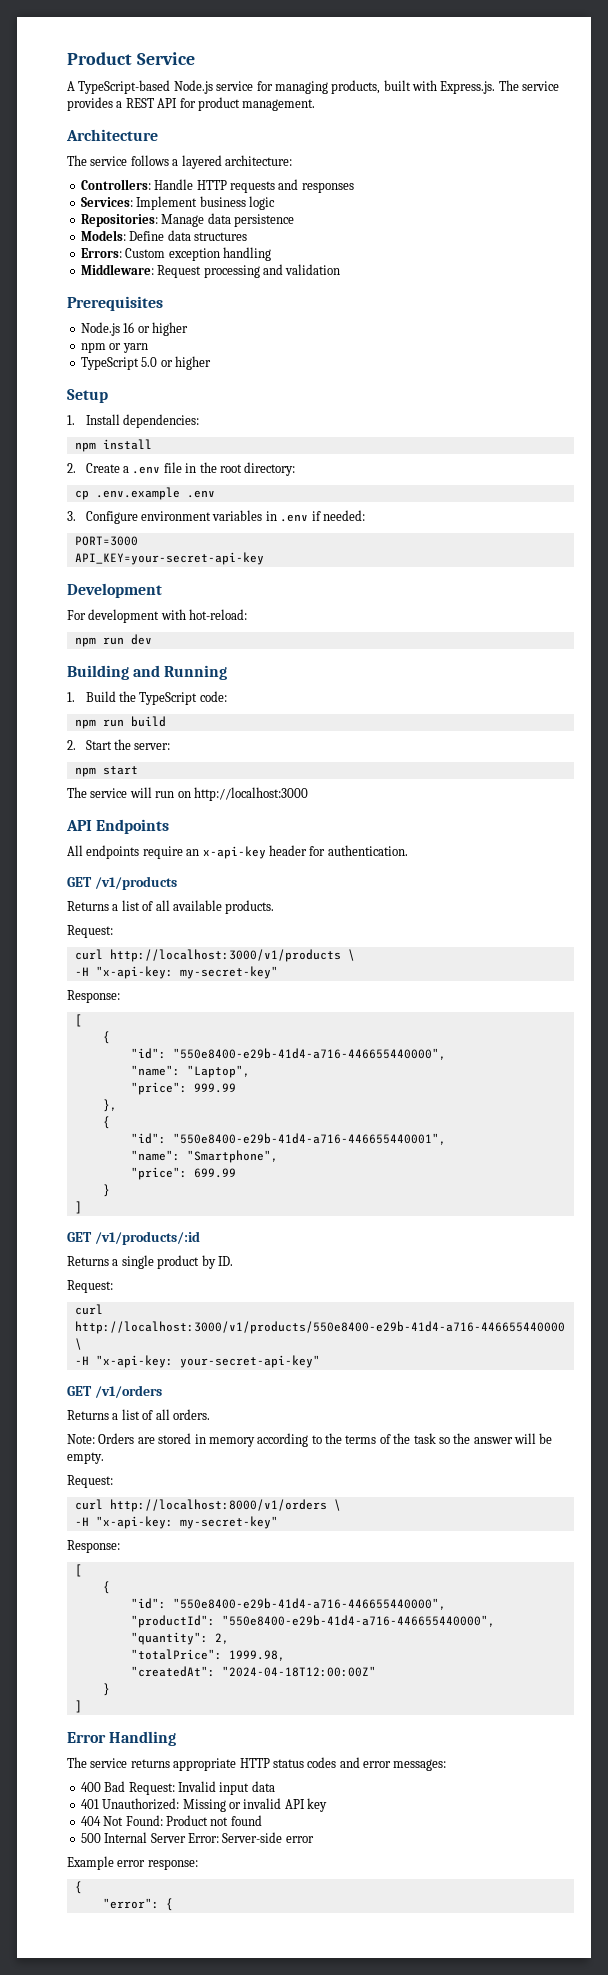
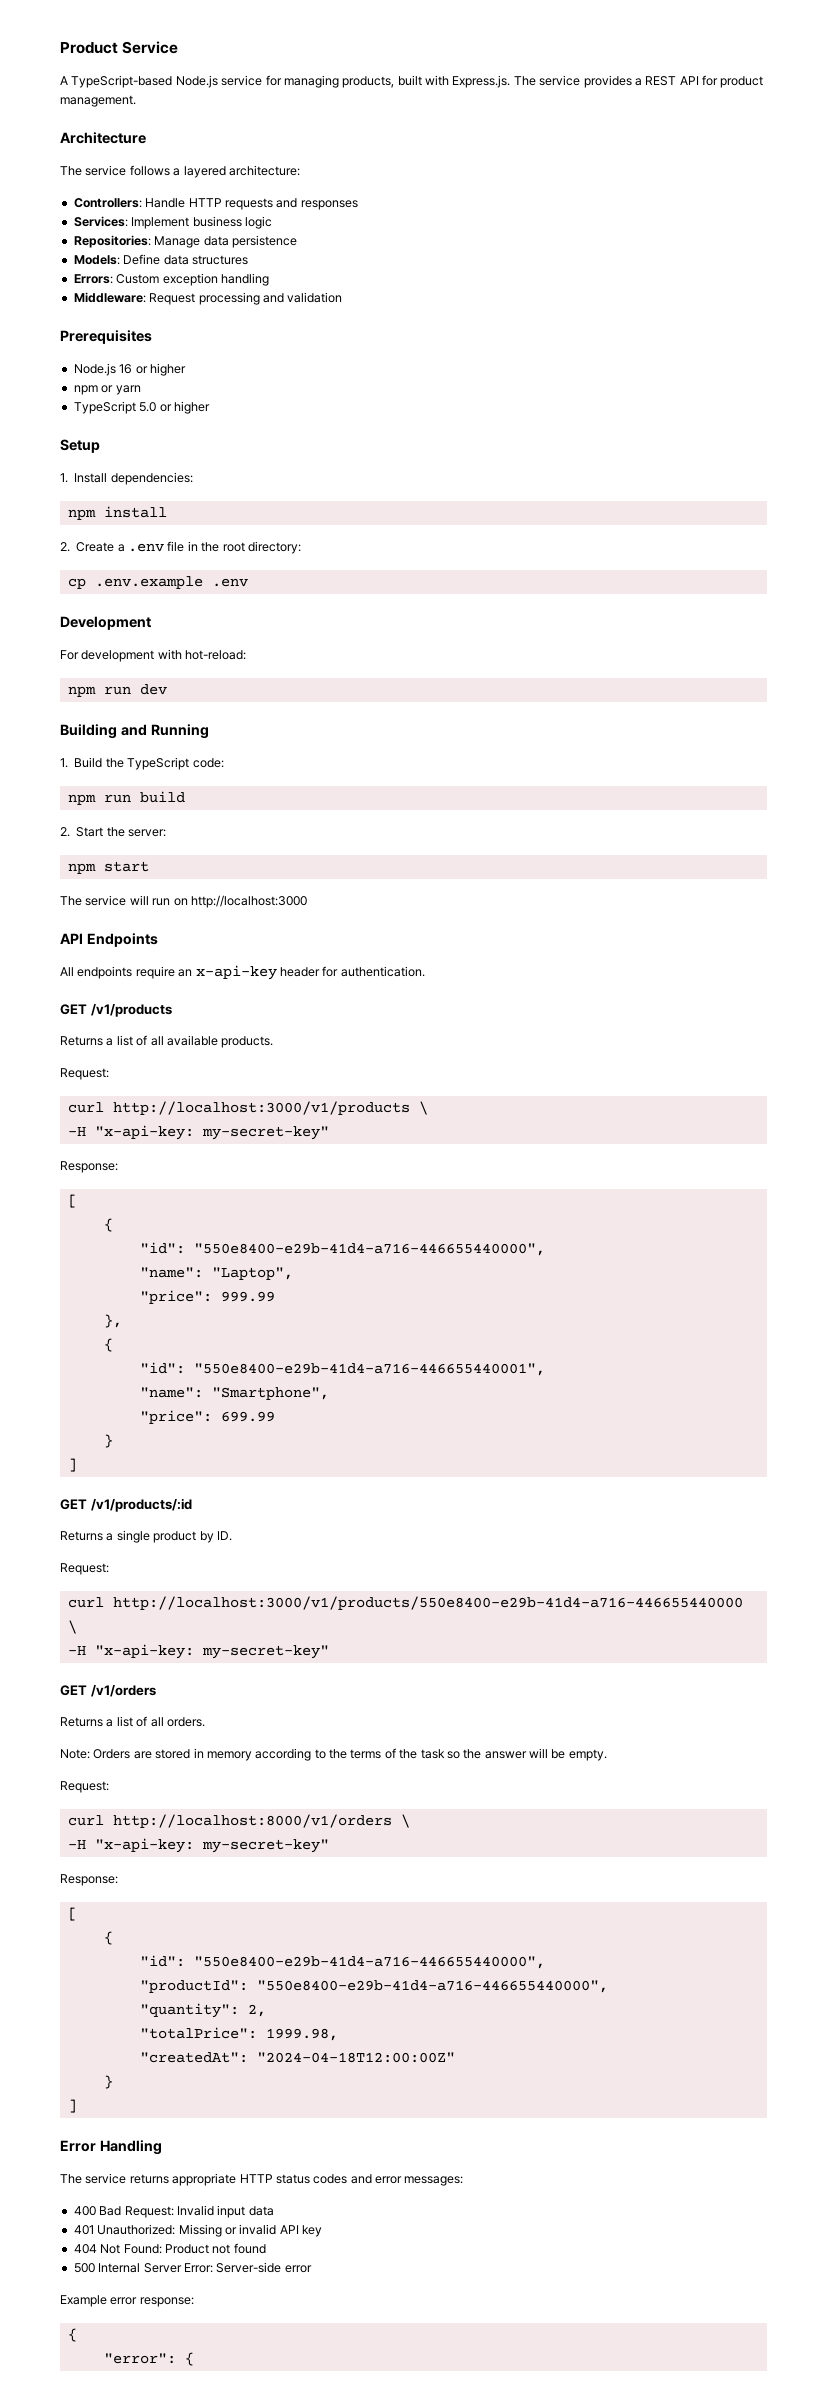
[67,510,365,524] [74,536,138,546] [74,552,264,565] // 3. Configure environment variables in .env if needed: // PORT=3000 // API_KEY=your-secret-api-key -> (248, 582) none
[179,1355,320,1368] your-secret-api-key" -> [201,1645,329,1659] my-secret-key"

